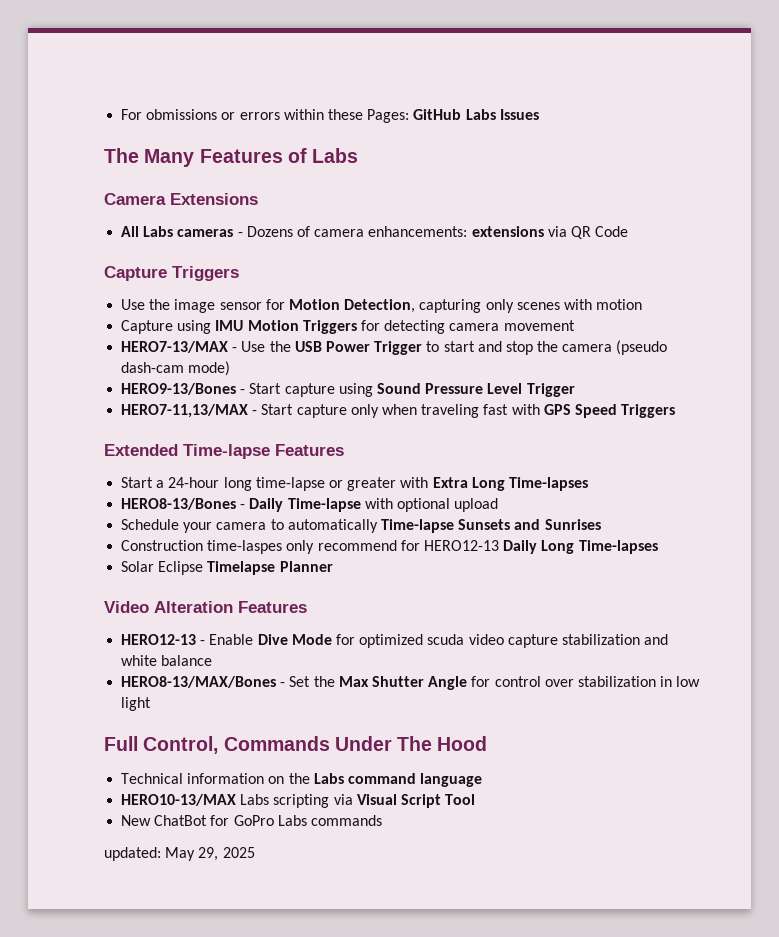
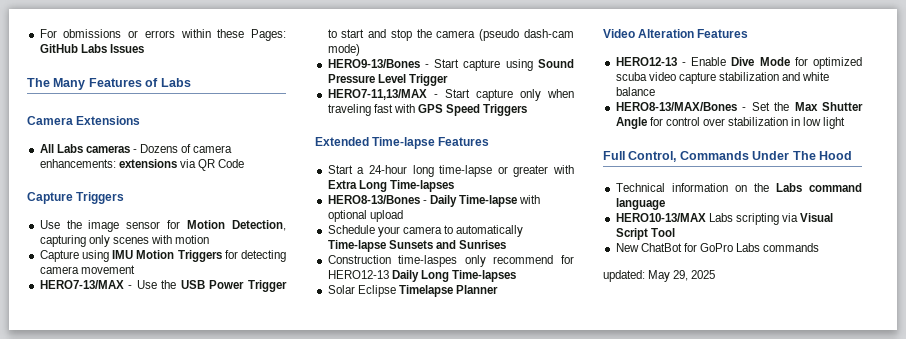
[427,634,465,645] scuda -> [615,72,647,81] scuba

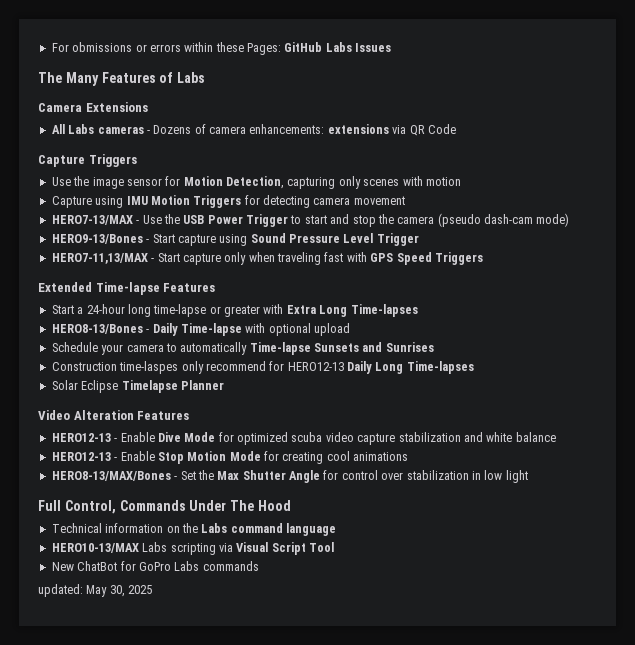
(655, 91) none -> [51,451,409,464] // HERO12-13 - Enable Stop Motion Mode for creating cool animations
[673,270,689,281] 29, -> [109,585,125,597] 30,

